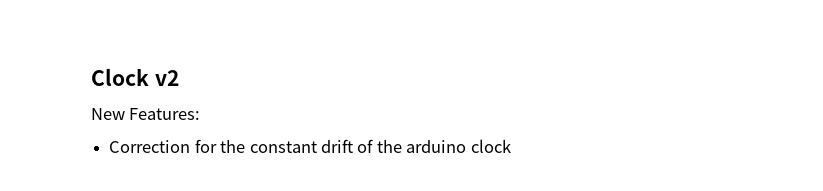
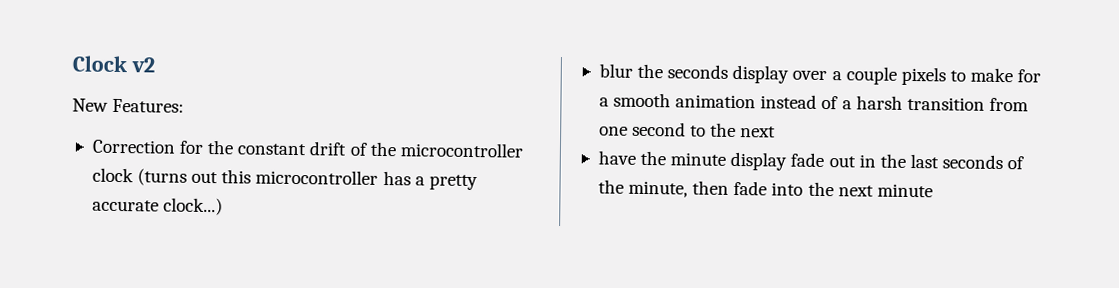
[406,139,511,153] arduino clock -> [399,142,524,158] [91,167,478,191] [91,197,224,216] [598,63,1042,86] [598,92,1029,112] [598,121,777,138] [597,150,1025,171] [597,179,933,198] microcontroller clock (turns out this microcontroller has a pretty accurate clock...) // blur the seconds display over a couple pixels to make for a smooth animation instead of a harsh transition from one second to the next // have the minute display fade out in the last seconds of the minute, then fade into the next minute

